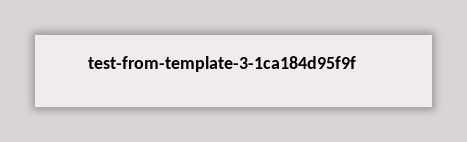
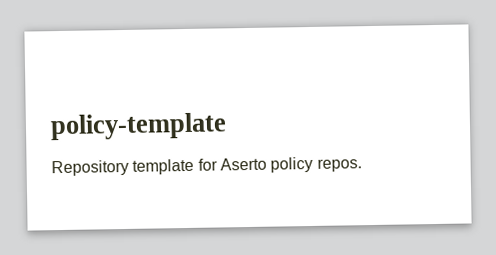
[88,56,356,72] test-from-template-3-1ca184d95f9f -> [50,112,227,141] [51,156,362,177] policy-template // Repository template for Aserto policy repos.

